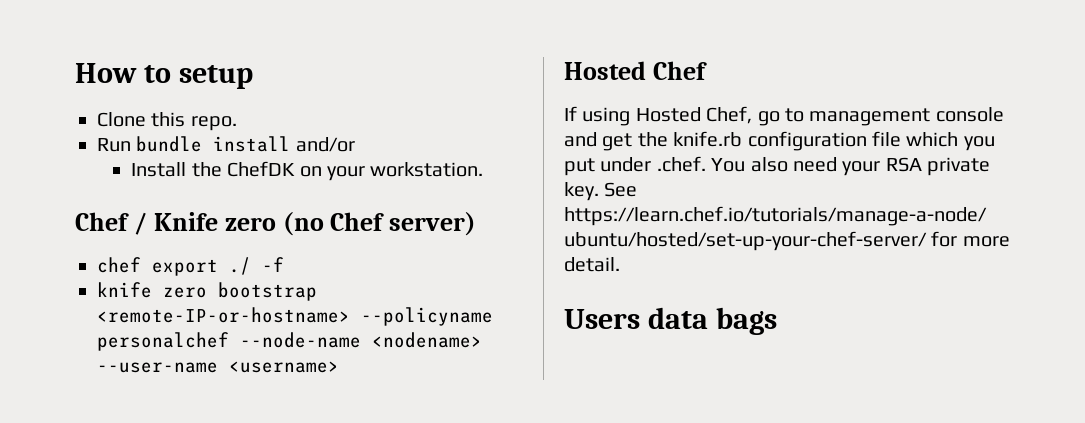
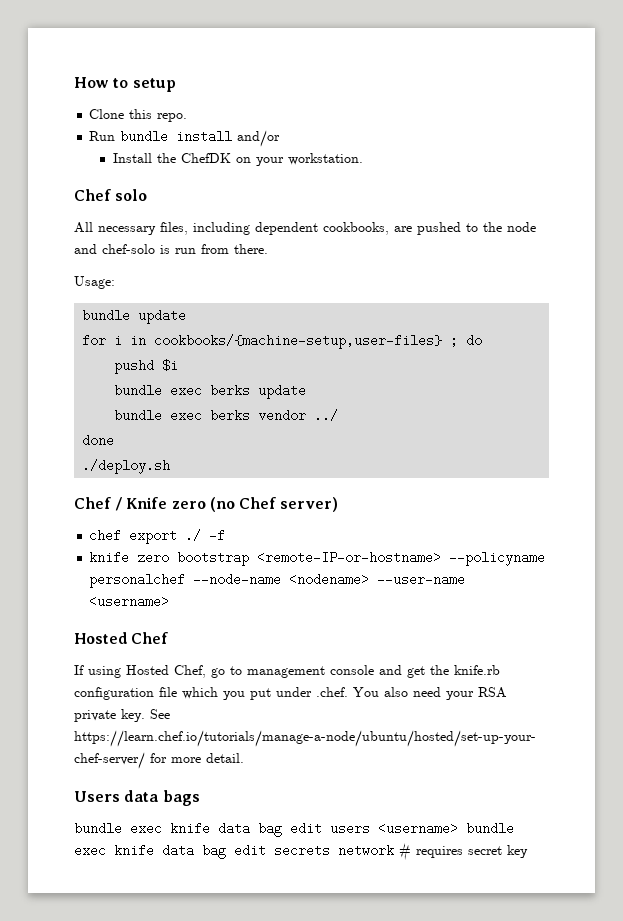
(484, 169) none -> [74,189,148,201] [74,222,536,235] [74,244,268,254] [74,276,115,289] [82,309,187,324] [82,334,483,349] [114,359,179,374] [114,384,307,399] [114,409,339,422] [82,434,115,447] [82,459,171,474] // Chef solo // All necessary files, including dependent cookbooks, are pushed to the node and chef-solo is run from there. // Usage: // bundle update // for i in cookbooks/{machine-setup,user-files} ; do // pushd $i // bundle exec berks update // bundle exec berks vendor ../ // done // ./deploy.sh
(778, 321) none -> [74,822,514,837] [74,843,528,861] // bundle exec knife data bag edit users <username> bundle exec knife data bag edit secrets network # requires secret key

